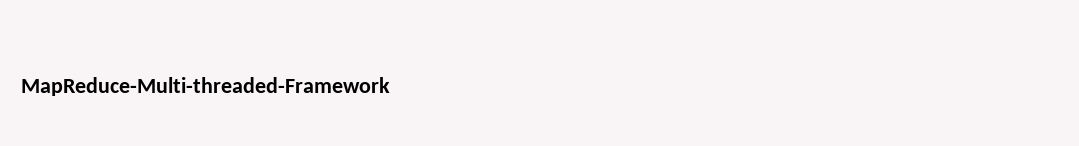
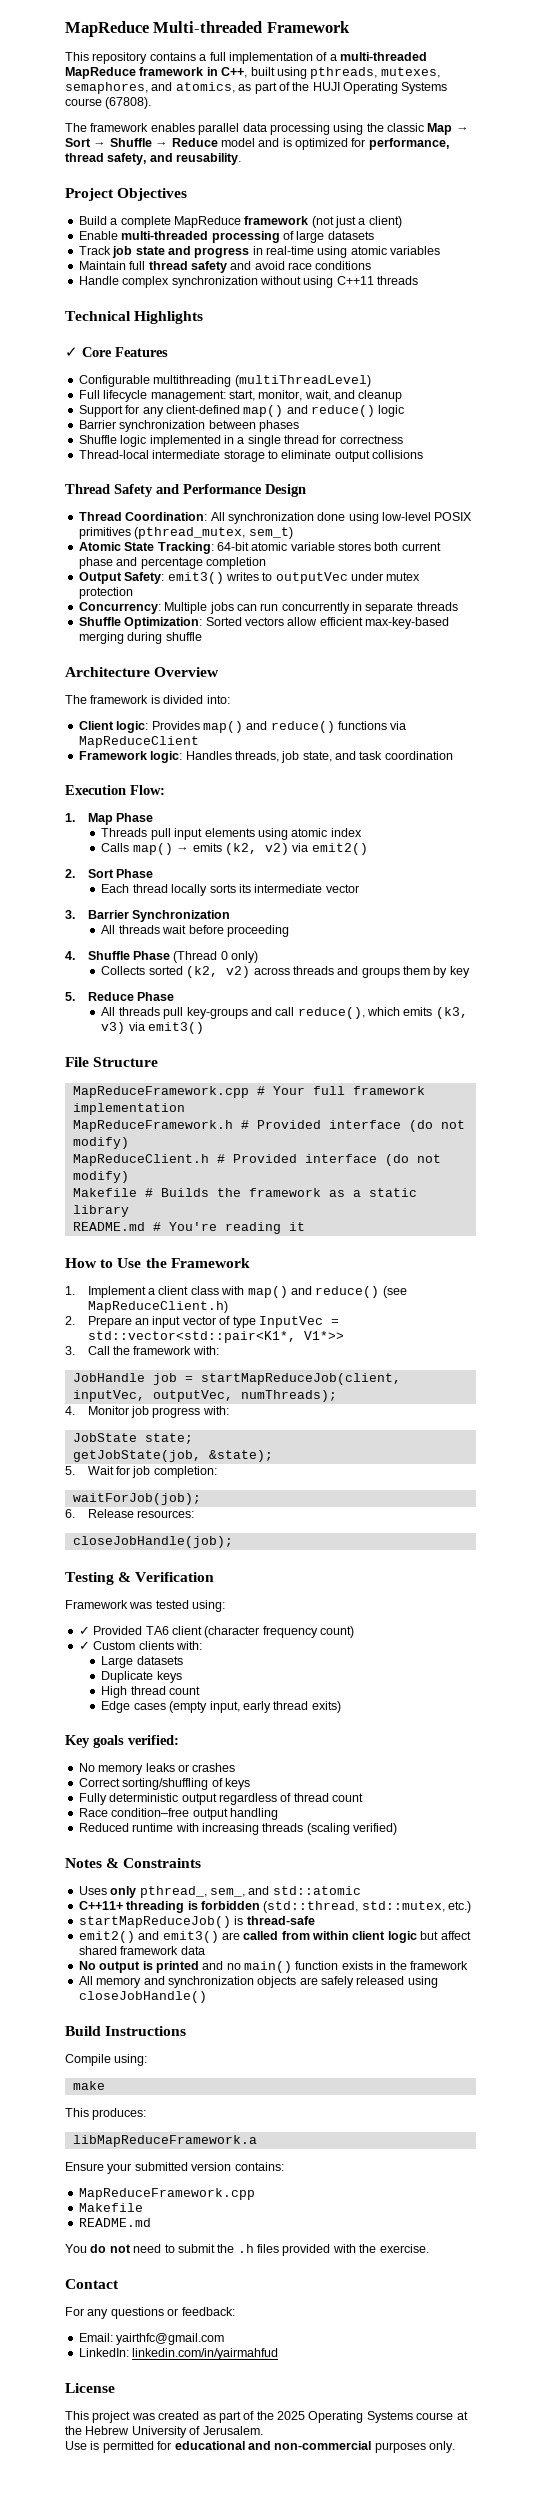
[21,77,390,96] MapReduce-Multi-threaded-Framework -> [65,21,350,37] [65,52,427,64] [65,67,440,79] [65,82,448,94] [65,97,152,109] [65,123,469,135] [65,138,449,150] [65,153,242,165] [65,188,188,201] [78,216,402,228] [78,231,374,243] [78,246,441,258] [78,261,372,273] [78,276,418,288] [65,311,204,324] [65,347,168,357] [78,375,371,387] [78,390,403,402] [78,405,405,417] [78,420,299,432] [78,435,403,447] [78,450,423,462] [65,484,306,497] [78,512,473,524] [78,527,293,539] [78,542,441,554] [78,557,266,569] [78,572,421,584] [78,587,133,599] [78,602,458,614] [78,617,449,629] [78,632,202,644] [65,667,220,677] [65,695,230,704] [78,721,407,733] [78,736,199,748] [78,751,453,763] [65,785,165,795] [65,813,154,825] [101,828,362,840] [101,843,368,855] [65,869,154,878] [101,884,359,896] [65,910,231,922] [101,925,289,937] [65,951,259,963] [101,966,470,978] [65,992,175,1001] [101,1007,468,1019] [101,1022,205,1034] [65,1057,159,1067] [72,1086,425,1098] [72,1103,185,1115] [72,1120,465,1132] [72,1137,129,1149] [72,1154,441,1166] [72,1171,129,1183] [72,1188,417,1197] [72,1205,129,1217] [72,1222,305,1234] [65,1258,250,1268] [65,1286,407,1298] [87,1301,228,1313] [65,1316,339,1328] [87,1331,344,1343] [65,1346,219,1355] [72,1373,401,1385] [72,1390,337,1402] [65,1406,229,1418] [72,1433,193,1444] [72,1450,273,1462] [65,1466,217,1478] [72,1493,201,1505] [65,1509,195,1518] [72,1536,233,1548] [65,1572,215,1585] [65,1600,226,1612] [78,1626,354,1638] [78,1641,202,1650] [101,1656,183,1668] [101,1671,182,1683] [101,1686,201,1698] [101,1701,341,1713] [65,1735,179,1748] [78,1763,236,1775] [78,1778,250,1790] [78,1793,363,1805] [78,1808,278,1820] [78,1823,397,1835] [65,1858,202,1868] [78,1886,361,1898] [78,1901,471,1913] [78,1916,315,1928] [78,1931,471,1943] [78,1946,205,1955] [78,1961,468,1973] [78,1976,438,1988] [78,1991,207,2003] [65,2026,187,2036] [65,2054,148,2066] [72,2081,105,2090] [65,2108,147,2120] [72,2135,257,2147] [65,2162,284,2174] [78,2188,255,2200] [78,2203,143,2212] [78,2218,151,2227] [65,2244,429,2256] [65,2279,119,2289] [65,2307,235,2319] [78,2333,225,2345] [78,2348,279,2360] [65,2383,115,2393] [65,2411,468,2423] [65,2426,263,2438] [65,2441,455,2453] MapReduce Multi-threaded Framework // This repository contains a full implementation of a multi-threaded MapReduce framework in C++, built using pthreads, mutexes, semaphores, and atomics, as part of the HUJI Operating Systems course (67808). // The framework enables parallel data processing using the classic Map → Sort → Shuffle → Reduce model and is optimized for performance, thread safety, and reusability. // Project Objectives // Build a complete MapReduce framework (not just a client) // Enable multi-threaded processing of large datasets // Track job state and progress in real-time using atomic variables // Maintain full thread safety and avoid race conditions // Handle complex synchronization without using C++11 threads // Technical Highlights // ✓ Core Features // Configurable multithreading (multiThreadLevel) // Full lifecycle management: start, monitor, wait, and cleanup // Support for any client-defined map() and reduce() logic // Barrier synchronization between phases // Shuffle logic implemented in a single thread for correctness // Thread-local intermediate storage to eliminate output collisions // Thread Safety and Performance Design // Thread Coordination: All synchronization done using low-level POSIX primitives (pthread_mutex, sem_t) // Atomic State Tracking: 64-bit atomic variable stores both current phase and percentage completion // Output Safety: emit3() writes to outputVec under mutex protection // Concurrency: Multiple jobs can run concurrently in separate threads // Shuffle Optimization: Sorted vectors allow efficient max-key-based merging during shuffle // Architecture Overview // The framework is divided into: // Client logic: Provides map() and reduce() functions via MapReduceClient // Framework logic: Handles threads, job state, and task coordination // Execution Flow: // 1. Map Phase // Threads pull input elements using atomic index // Calls map() → emits (k2, v2) via emit2() // 2. Sort Phase // Each thread locally sorts its intermediate vector // 3. Barrier Synchronization // All threads wait before proceeding // 4. Shuffle Phase (Thread 0 only) // Collects sorted (k2, v2) across threads and groups them by key // 5. Reduce Phase // All threads pull key-groups and call reduce(), which emits (k3, v3) via emit3() // File Structure // MapReduceFramework.cpp # Your full framework implementation // MapReduceFramework.h # Provided interface (do not modify) // MapReduceClient.h # Provided interface (do not modify) // Makefile # Builds the framework as a static library // README.md # You're reading it // How to Use the Framework // 1. Implement a client class with map() and reduce() (see MapReduceClient.h) // 2. Prepare an input vector of type InputVec = std::vector<std::pair<K1*, V1*>> // 3. Call the framework with: // JobHandle job = startMapReduceJob(client, inputVec, outputVec, numThreads); // 4. Monitor job progress with: // JobState state; // getJobState(job, &state); // 5. Wait for job completion: // waitForJob(job); // 6. Release resources: // closeJobHandle(job); // Testing & Verification // Framework was tested using: // ✓ Provided TA6 client (character frequency count) // ✓ Custom clients with: // Large datasets // Duplicate keys // High thread count // Edge cases (empty input, early thread exits) // Key goals verified: // No memory leaks or crashes // Correct sorting/shuffling of keys // Fully deterministic output regardless of thread count // Race condition–free output handling // Reduced runtime with increasing threads (scaling verified) // Notes & Constraints // Uses only pthread_, sem_, and std::atomic // C++11+ threading is forbidden (std::thread, std::mutex, etc.) // startMapReduceJob() is thread-safe // emit2() and emit3() are called from within client logic but affect shared framework data // No output is printed and no main() function exists in the framework // All memory and synchronization objects are safely released using closeJobHandle() // Build Instructions // Compile using: // make // This produces: // libMapReduceFramework.a // Ensure your submitted version contains: // MapReduceFramework.cpp // Makefile // README.md // You do not need to submit the .h files provided with the exercise. // Contact // For any questions or feedback: // Email: yairthfc@gmail.com // LinkedIn: linkedin.com/in/yairmahfud // License // This project was created as part of the 2025 Operating Systems course at the Hebrew University of Jerusalem. // Use is permitted for educational and non-commercial purposes only.

